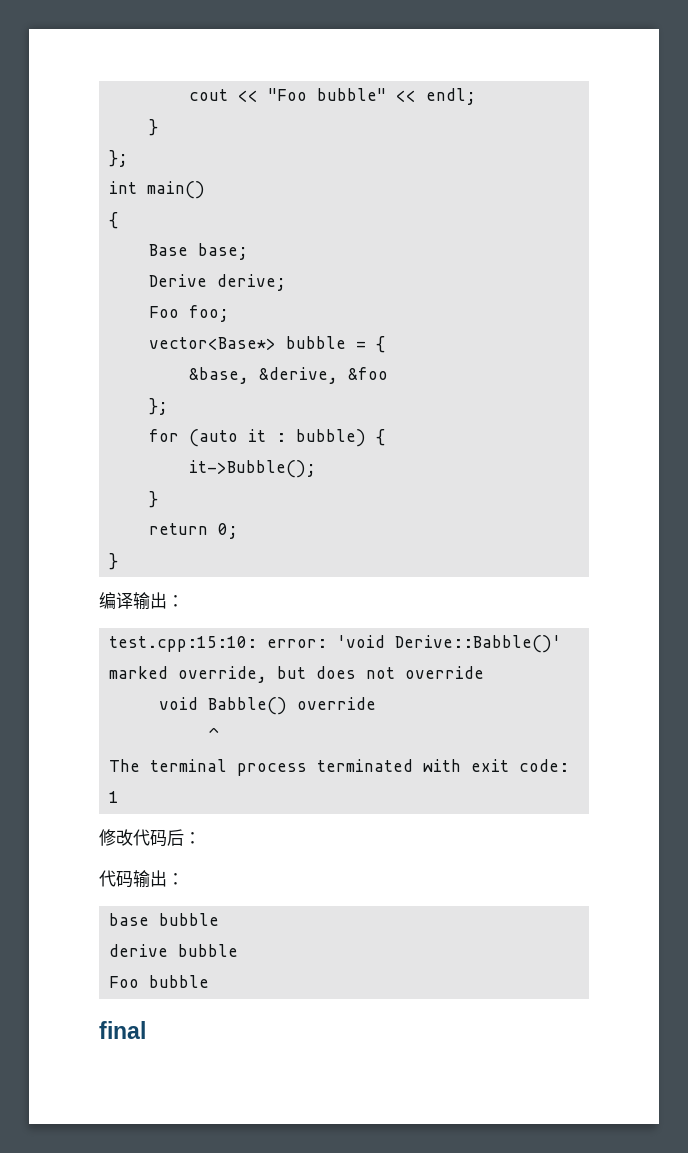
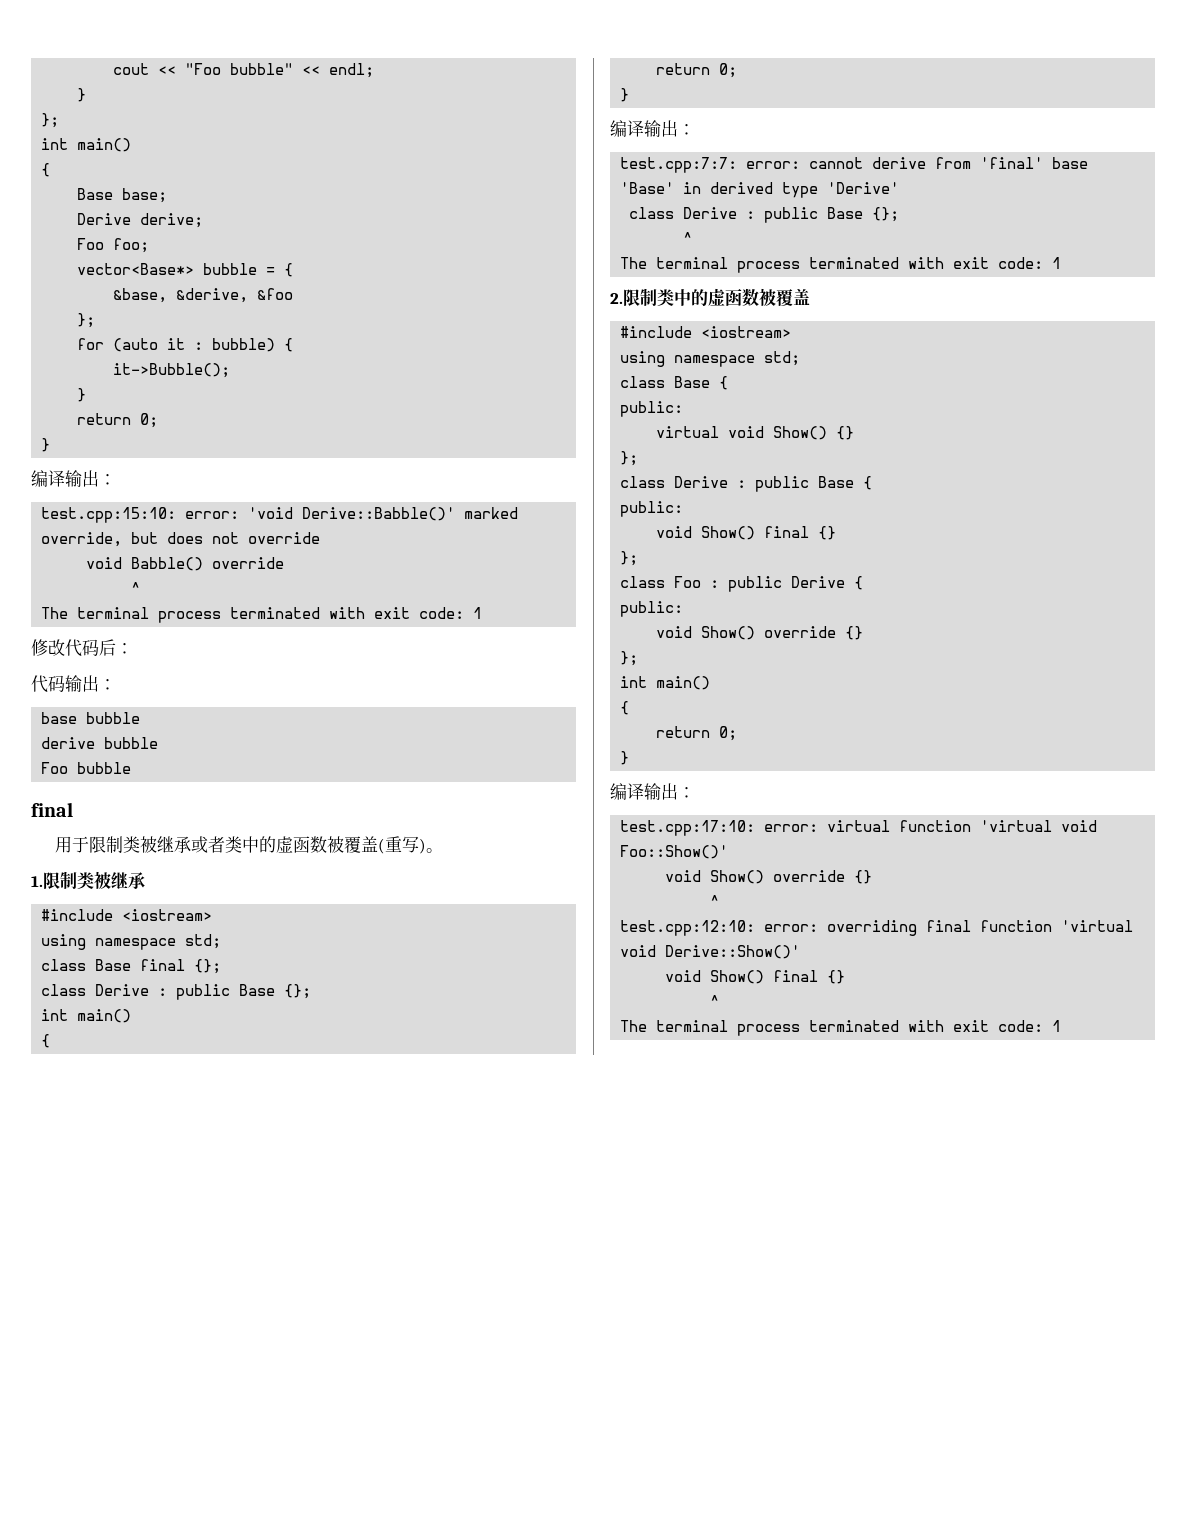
(146, 1030) none -> [54,836,443,854] [31,871,145,890] [41,909,213,921] [41,934,222,950] [41,959,222,974] [41,984,312,1000] [41,1009,132,1023] [41,1034,51,1048] [656,63,738,78] [620,88,630,102] [610,120,695,137] [620,157,1089,173] [620,182,900,198] [629,207,900,223] [683,232,693,244] [620,257,1062,273] [610,288,810,307] [620,326,792,338] [620,351,801,367] [620,376,729,390] [620,401,684,417] [656,426,855,440] [620,451,639,466] [620,476,873,492] [620,501,684,517] [656,526,837,540] [620,551,639,566] [620,576,864,592] [620,601,684,617] [656,626,864,640] [620,651,639,666] [620,676,711,690] [620,701,630,715] [656,726,738,741] [620,751,630,765] [610,783,695,800] [620,820,1098,836] [620,845,729,859] [665,870,873,884] [710,895,720,907] [620,920,1134,936] [620,945,801,959] [665,970,846,984] [710,995,720,1007] [620,1020,1062,1036] // 用于限制类被继承或者类中的虚函数被覆盖(重写)。 // 1.限制类被继承 // #include <iostream> // using namespace std; // class Base final {}; // class Derive : public Base {}; // int main() // { // return 0; // } // 编译输出： // test.cpp:7:7: error: cannot derive from 'final' base 'Base' in derived type 'Derive' // class Derive : public Base {}; // ^ // The terminal process terminated with exit code: 1 // 2.限制类中的虚函数被覆盖 // #include <iostream> // using namespace std; // class Base { // public: // virtual void Show() {} // }; // class Derive : public Base { // public: // void Show() final {} // }; // class Foo : public Derive { // public: // void Show() override {} // }; // int main() // { // return 0; // } // 编译输出： // test.cpp:17:10: error: virtual function 'virtual void Foo::Show()' // void Show() override {} // ^ // test.cpp:12:10: error: overriding final function 'virtual void Derive::Show()' // void Show() final {} // ^ // The terminal process terminated with exit code: 1

